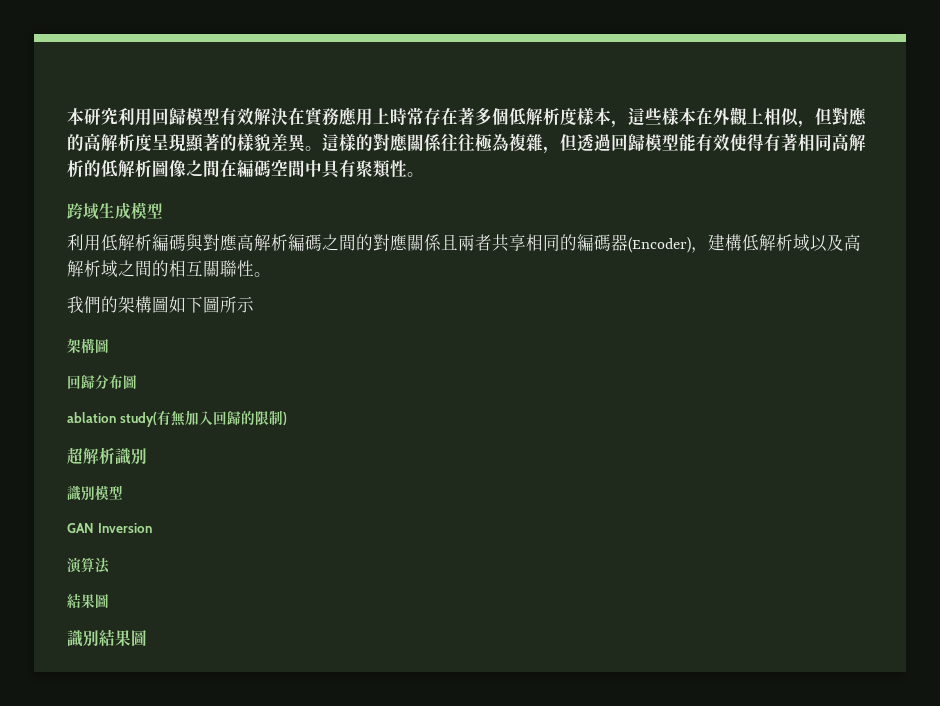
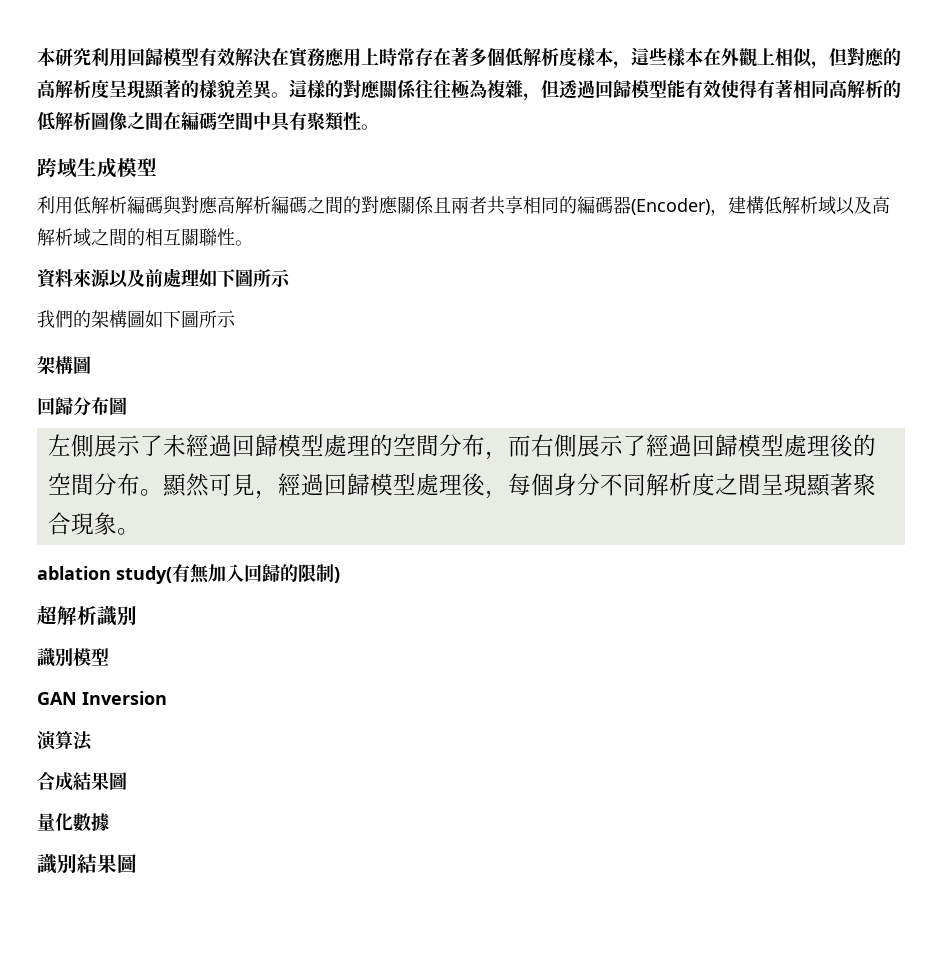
(271, 274) none -> [37,268,291,288] // 資料來源以及前處理如下圖所示
(137, 382) none -> [47,434,876,460] [47,473,876,499] [47,512,140,535] // 左側展示了未經過回歸模型處理的空間分布，而右側展示了經過回歸模型處理後的空間分布。顯然可見，經過回歸模型處理後，每個身分不同解析度之間呈現顯著聚合現象。
[67,593,109,609] 結果圖 -> [37,772,127,791] [37,813,109,832] 合成結果圖 // 量化數據

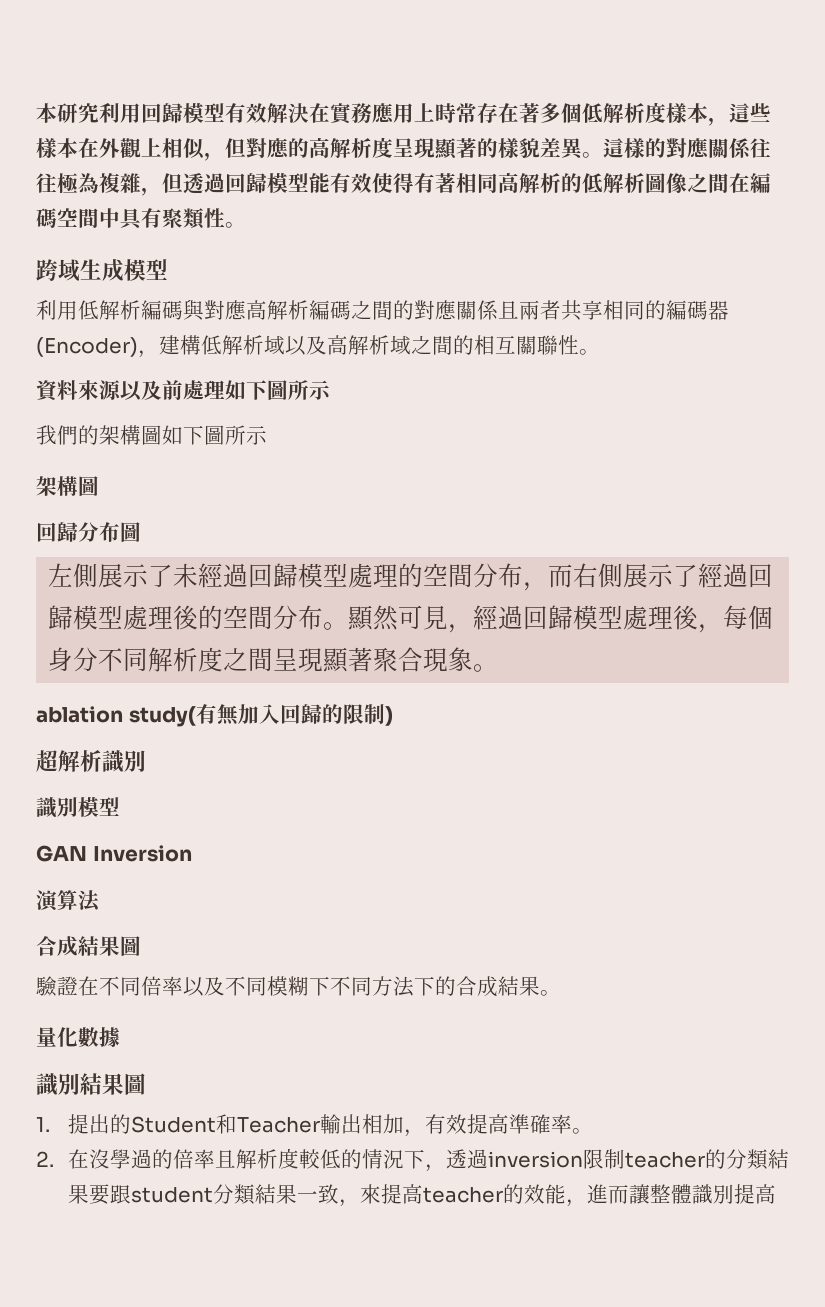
(127, 781) none -> [35,976,561,997] // 驗證在不同倍率以及不同模糊下不同方法下的合成結果。
(137, 863) none -> [36,1114,593,1137] [36,1148,789,1172] [67,1184,776,1207] // 1.提出的Student和Teacher輸出相加，有效提高準確率。 // 2.在沒學過的倍率且解析度較低的情況下，透過inversion限制teacher的分類結果要跟student分類結果一致，來提高teacher的效能，進而讓整體識別提高

